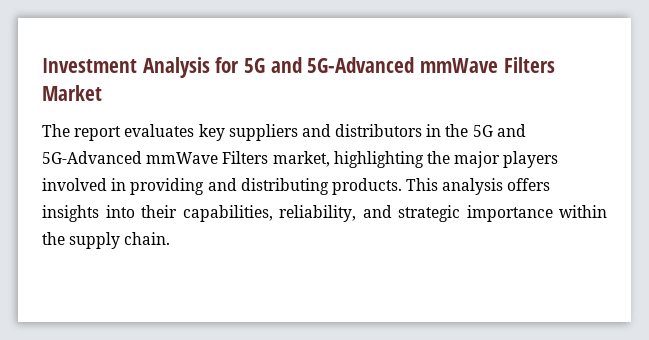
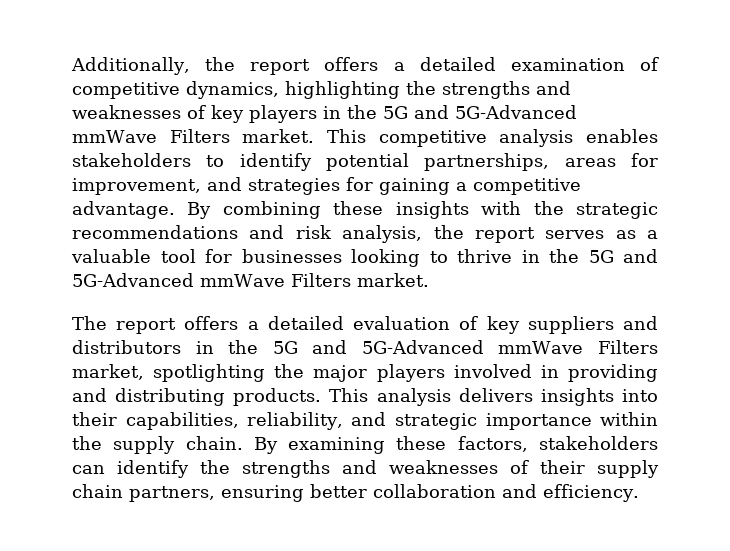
[42,57,555,78] [42,85,102,101] [42,124,195,141] Investment Analysis for 5G and 5G-Advanced mmWave Filters Market // The report evaluates -> [71,57,659,75] [72,81,571,99] [72,105,577,123] [72,129,658,147] [72,153,658,171] [72,177,581,195] [72,201,658,219] [72,225,658,243] [71,249,658,267] [72,273,429,287] [72,316,479,334] Additionally, the report offers a detailed examination of competitive dynamics, highlighting the strengths and weaknesses of key players in the 5G and 5G-Advanced mmWave Filters market. This competitive analysis enables stakeholders to identify potential partnerships, areas for improvement, and strategies for gaining a competitive advantage. By combining these insights with the strategic recommendations and risk analysis, the report serves as a valuable tool for businesses looking to thrive in the 5G and 5G-Advanced mmWave Filters market. // The report offers a detailed evaluation of
[333,151,424,168] highlighting -> [153,364,266,382] spotlighting
[507,178,551,191] offers -> [458,388,533,402] delivers
(171, 238) none -> [253,436,658,454] [72,460,659,478] [72,484,639,502] By examining these factors, stakeholders can identify the strengths and weaknesses of their supply chain partners, ensuring better collaboration and efficiency.

